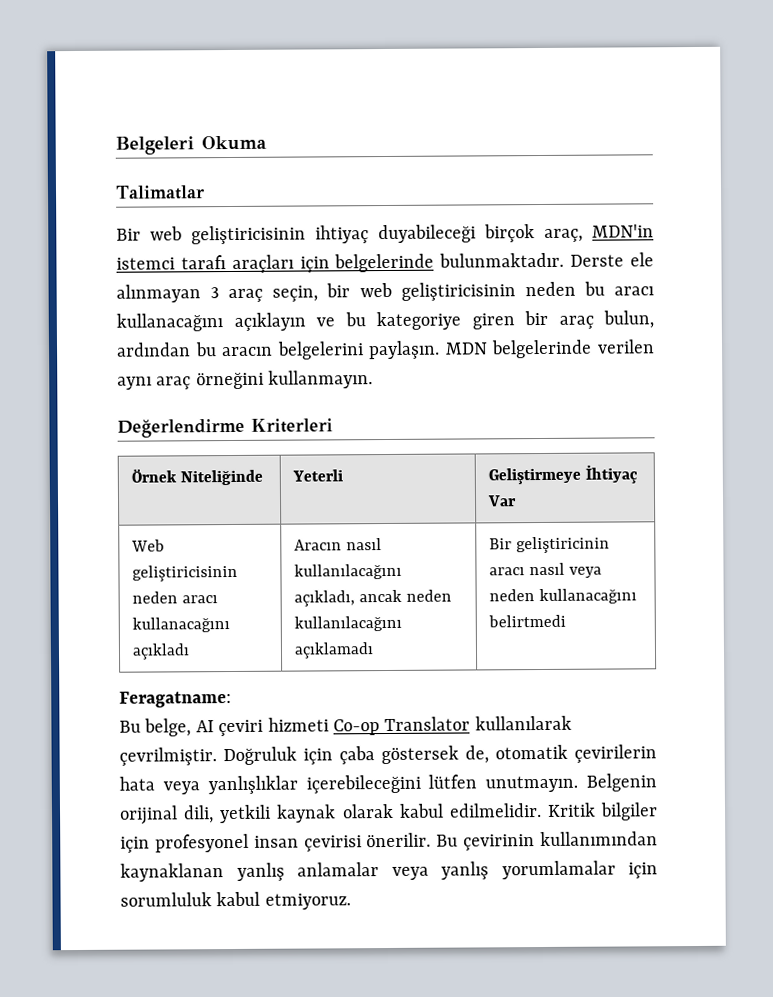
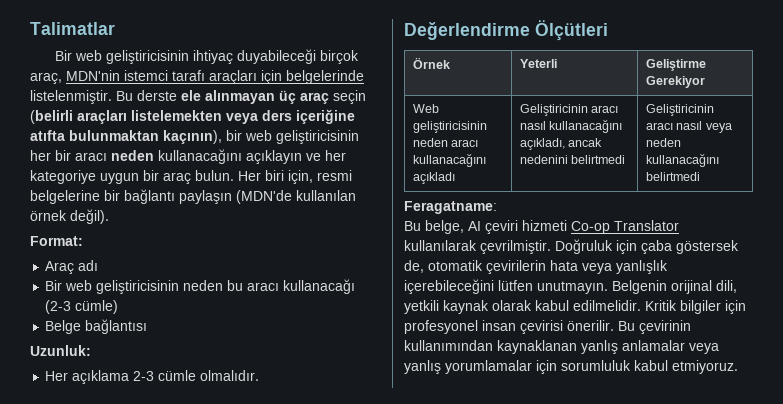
[115,135,267,155] Belgeleri Okuma // -> (30, 28) none
[592,224,654,238] MDN'in -> [66,70,120,81] MDN'nin
[439,252,655,268] [116,281,654,303] [116,310,654,332] [116,339,655,360] [117,370,374,390] bulunmaktadır. Derste ele alınmayan 3 araç seçin, bir web geliştiricisinin neden bu aracı kullanacağını açıklayın ve bu kategoriye giren bir araç bulun, ardından bu aracın belgelerini paylaşın. MDN belgelerinde verilen aynı araç örneğini kullanmayın. -> [30,90,366,104] [30,109,355,124] [30,130,359,144] [30,149,346,164] [30,170,352,184] [30,189,356,204] [30,209,109,224] [30,236,83,246] [45,260,99,274] [45,279,356,294] [45,300,119,314] [45,319,148,334] [30,345,91,356] [45,370,260,384] listelenmiştir. Bu derste ele alınmayan üç araç seçin (belirli araçları listelemekten veya ders içeriğine atıfta bulunmaktan kaçının), bir web geliştiricisinin her bir aracı neden kullanacağını açıklayın ve her kategoriye uygun bir araç bulun. Her biri için, resmi belgelerine bir bağlantı paylaşın (MDN'de kullanılan örnek değil). // Format: // Araç adı // Bir web geliştiricisinin neden bu aracı kullanacağı (2-3 cümle) // Belge bağlantısı // Uzunluk: // Her açıklama 2-3 cümle olmalıdır.
[251,418,333,433] Kriterleri -> [535,20,608,41] Ölçütleri
[180,469,264,486] Niteliğinde -> (450, 63) none
[488,464,638,485] [487,495,518,507] Geliştirmeye İhtiyaç Var -> [645,59,706,71] [645,76,705,88] Geliştirme Gerekiyor
[294,538,383,551] [294,563,403,580] [294,589,452,607] [294,615,403,632] [294,642,375,659] [489,536,611,554] Aracın nasıl kullanılacağını açıkladı, ancak neden kullanılacağını açıklamadı | Bir geliştiricinin -> [519,104,619,116] [519,119,623,133] [519,138,603,150] [519,155,626,164] [645,104,714,116] Geliştiricinin aracı nasıl kullanacağını açıkladı, ancak nedenini belirtmedi | Geliştiricinin
[207,775,298,795] yanlışlıklar -> [616,260,668,274] yanlışlık

